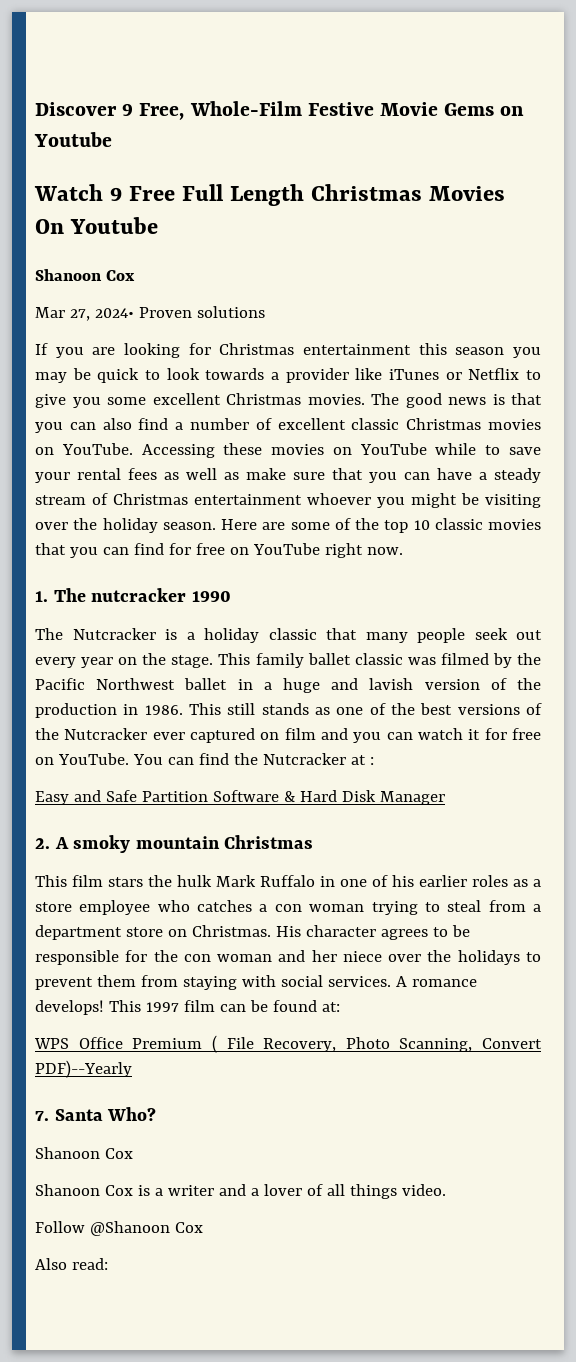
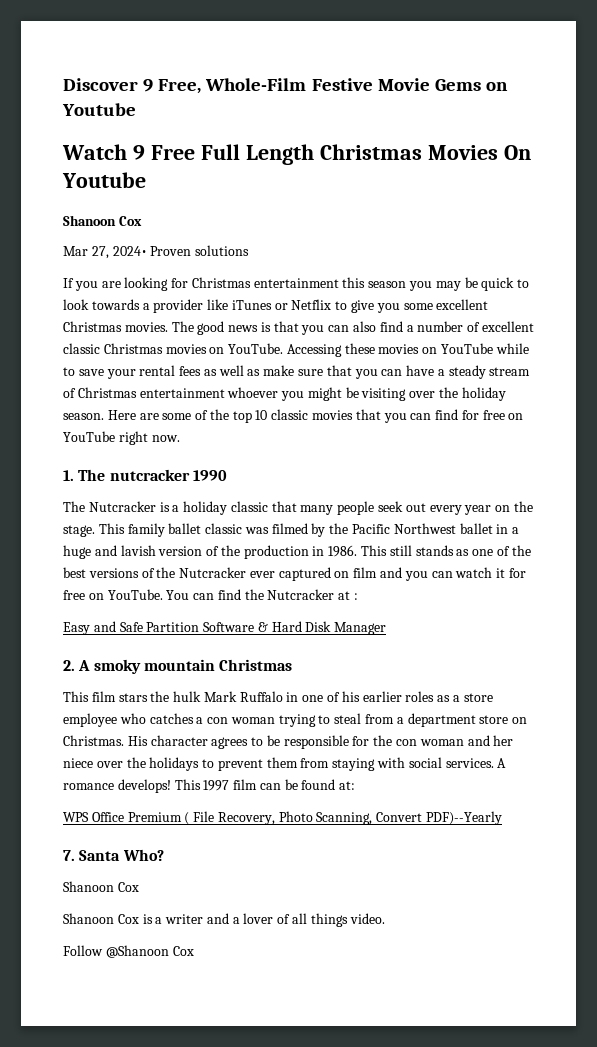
[35,1258,108,1270] // Also read: -> (194, 951) none

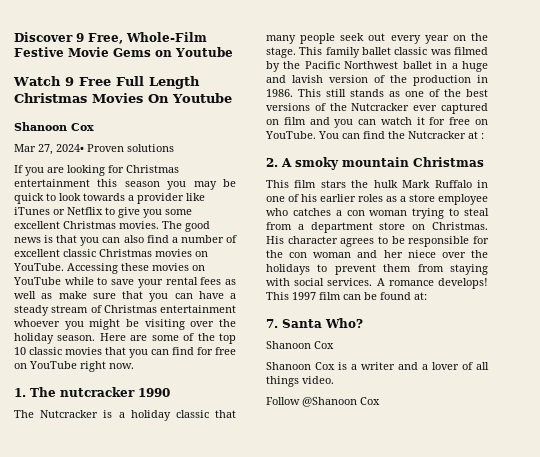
[63,621,387,635] // Easy and Safe Partition Software & Hard Disk Manager -> (484, 136) none
[63,811,503,825] // WPS Office Premium ( File Recovery, Photo Scanning, Convert PDF)--Yearly -> (427, 296) none

